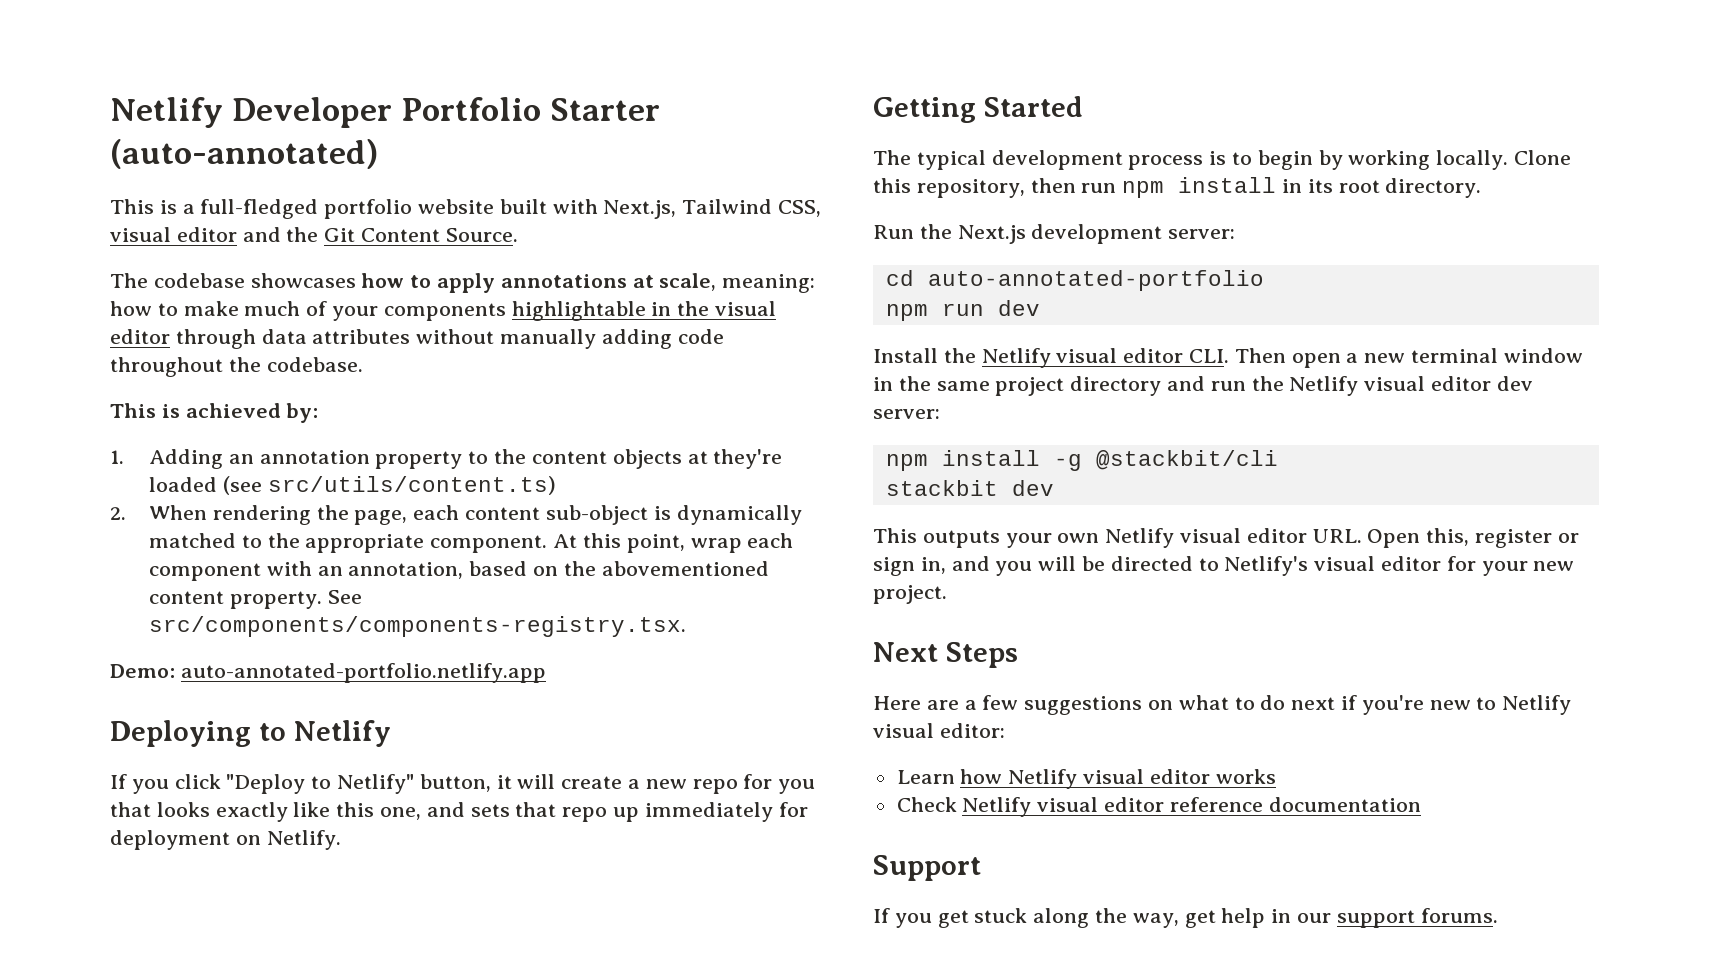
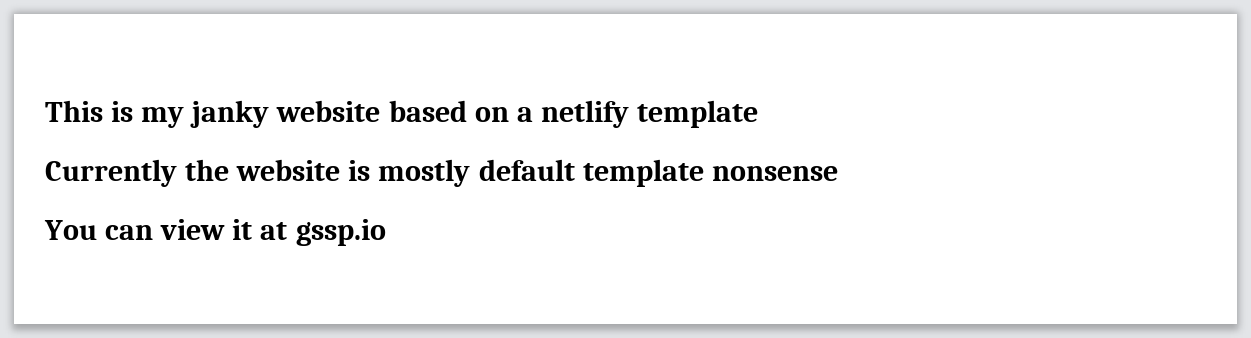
[110,97,661,128] [110,139,378,169] [110,199,822,219] [110,227,518,242] [110,273,816,293] [110,301,777,321] [110,329,724,349] [110,357,363,377] [110,403,319,423] [110,449,783,469] [149,476,556,495] [110,505,802,525] [149,533,794,553] [149,561,769,581] [149,590,362,609] [149,616,687,637] [110,663,546,683] [110,720,391,747] [110,774,816,794] [110,802,808,822] [110,830,341,850] [873,96,1083,123] [873,150,1572,170] [873,177,1482,198] [873,224,1236,244] [885,270,1264,291] [885,300,1040,321] [873,348,1583,368] [873,376,1533,396] [873,409,940,419] [885,450,1278,471] [885,480,1054,496] [873,528,1579,548] [873,556,1575,576] [873,585,947,604] [873,642,1018,668] [873,695,1572,715] [873,723,1005,738] [896,769,1276,789] [896,797,1421,817] [873,855,981,881] [873,908,1498,928] Netlify Developer Portfolio Starter (auto-annotated) // This is a full-fledged portfolio website built with Next.js, Tailwind CSS, visual editor and the Git Content Source. // The codebase showcases how to apply annotations at scale, meaning: how to make much of your components highlightable in the visual editor through data attributes without manually adding code throughout the codebase. // This is achieved by: // 1. Adding an annotation property to the content objects at they're loaded (see src/utils/content.ts) // 2. When rendering the page, each content sub-object is dynamically matched to the appropriate component. At this point, wrap each component with an annotation, based on the abovementioned content property. See src/components/components-registry.tsx. // Demo: auto-annotated-portfolio.netlify.app // Deploying to Netlify // If you click "Deploy to Netlify" button, it will create a new repo for you that looks exactly like this one, and sets that repo up immediately for deployment on Netlify. // Getting Started // The typical development process is to begin by working locally. Clone this repository, then run npm install in its root directory. // Run the Next.js development server: // cd auto-annotated-portfolio // npm run dev // Install the Netlify visual editor CLI. Then open a new terminal window in the same project directory and run the Netlify visual editor dev server: // npm install -g @stackbit/cli // stackbit dev // This outputs your own Netlify visual editor URL. Open this, register or sign in, and you will be directed to Netlify's visual editor for your new project. // Next Steps // Here are a few suggestions on what to do next if you're new to Netlify visual editor: // Learn how Netlify visual editor works // Check Netlify visual editor reference documentation // Support // If you get stuck along the way, get help in our support forums. -> [45,100,758,128] [45,159,838,187] [44,219,386,246] This is my janky website based on a netlify template // Currently the website is mostly default template nonsense // You can view it at gssp.io

